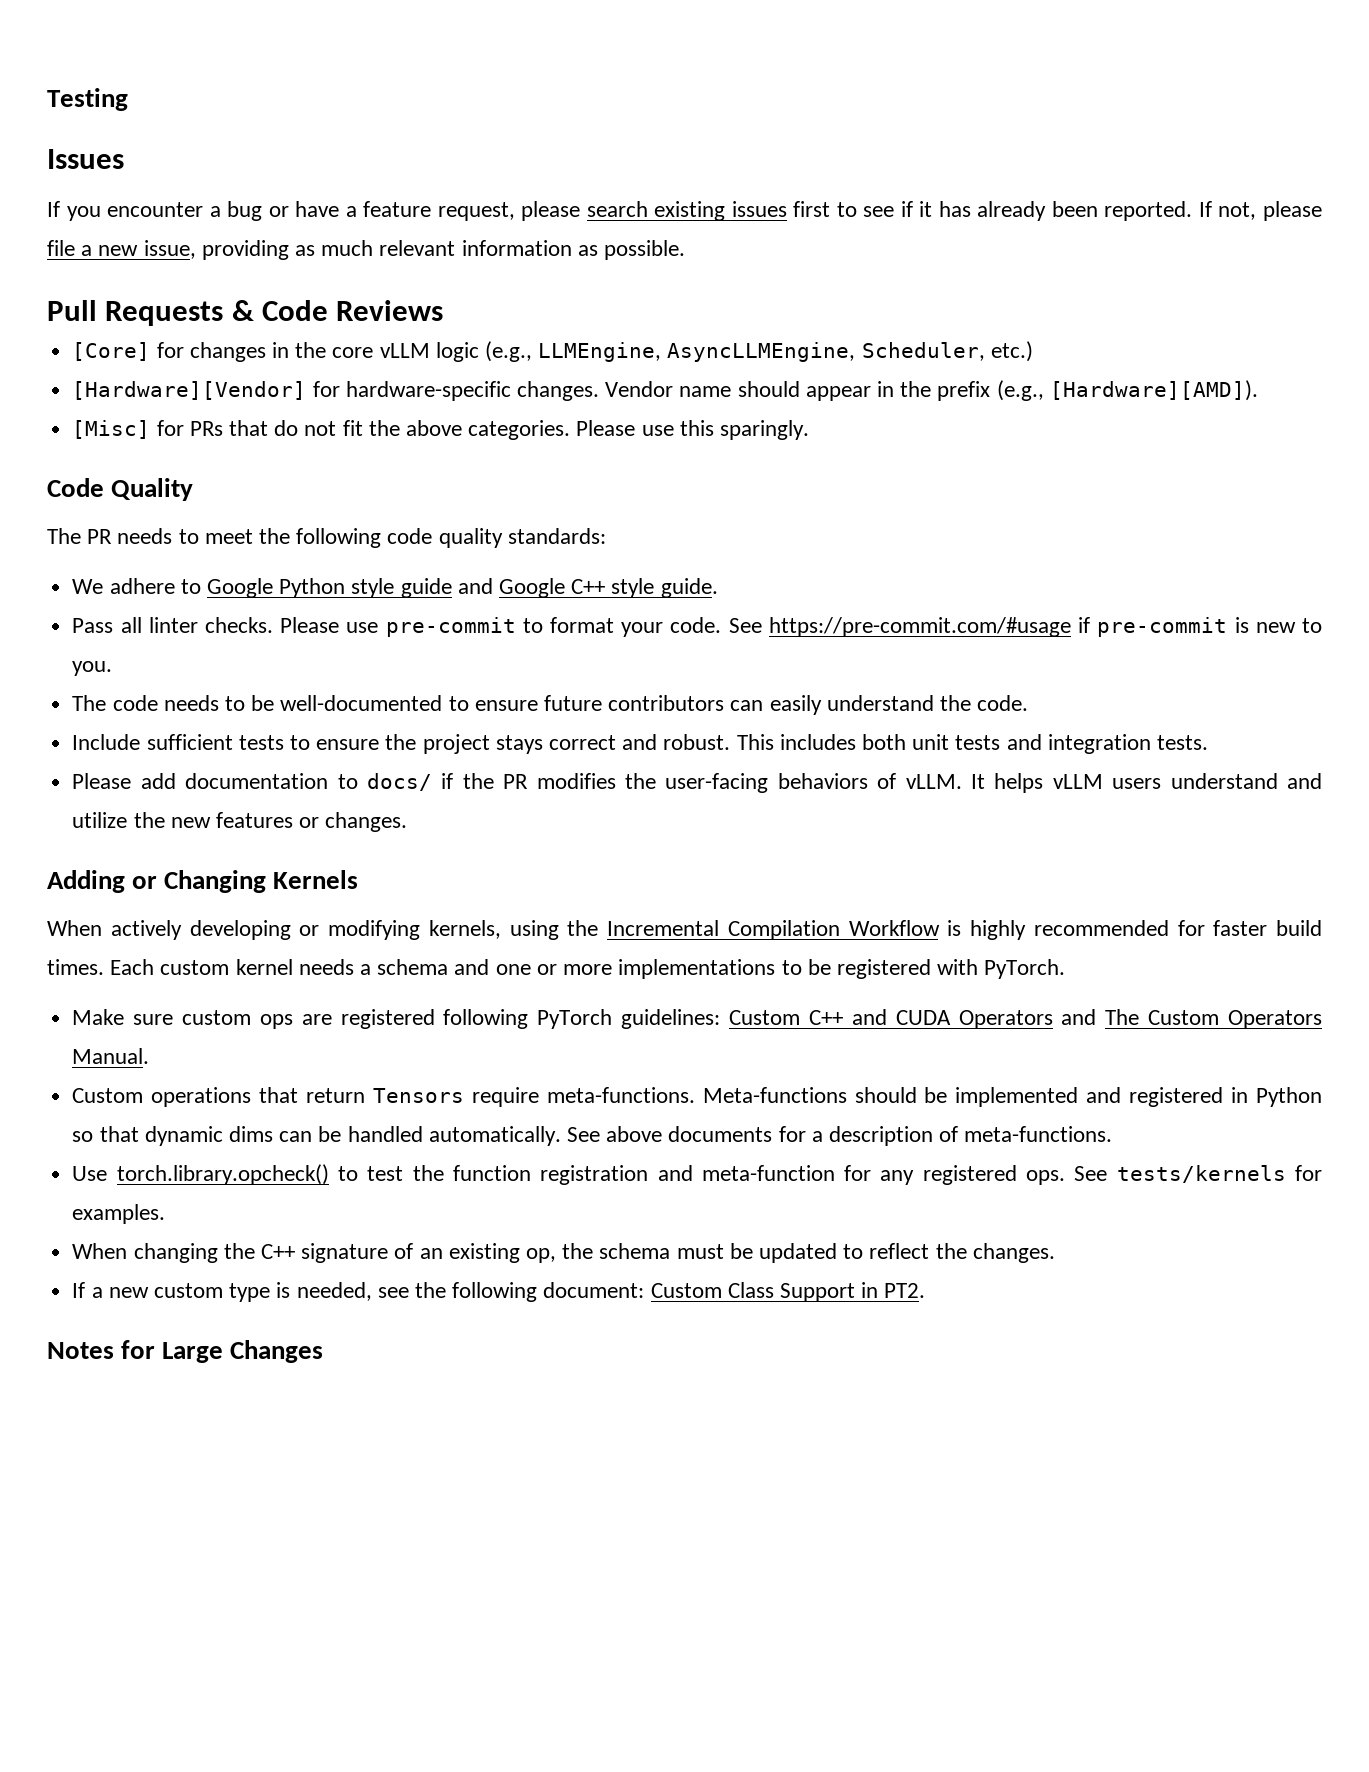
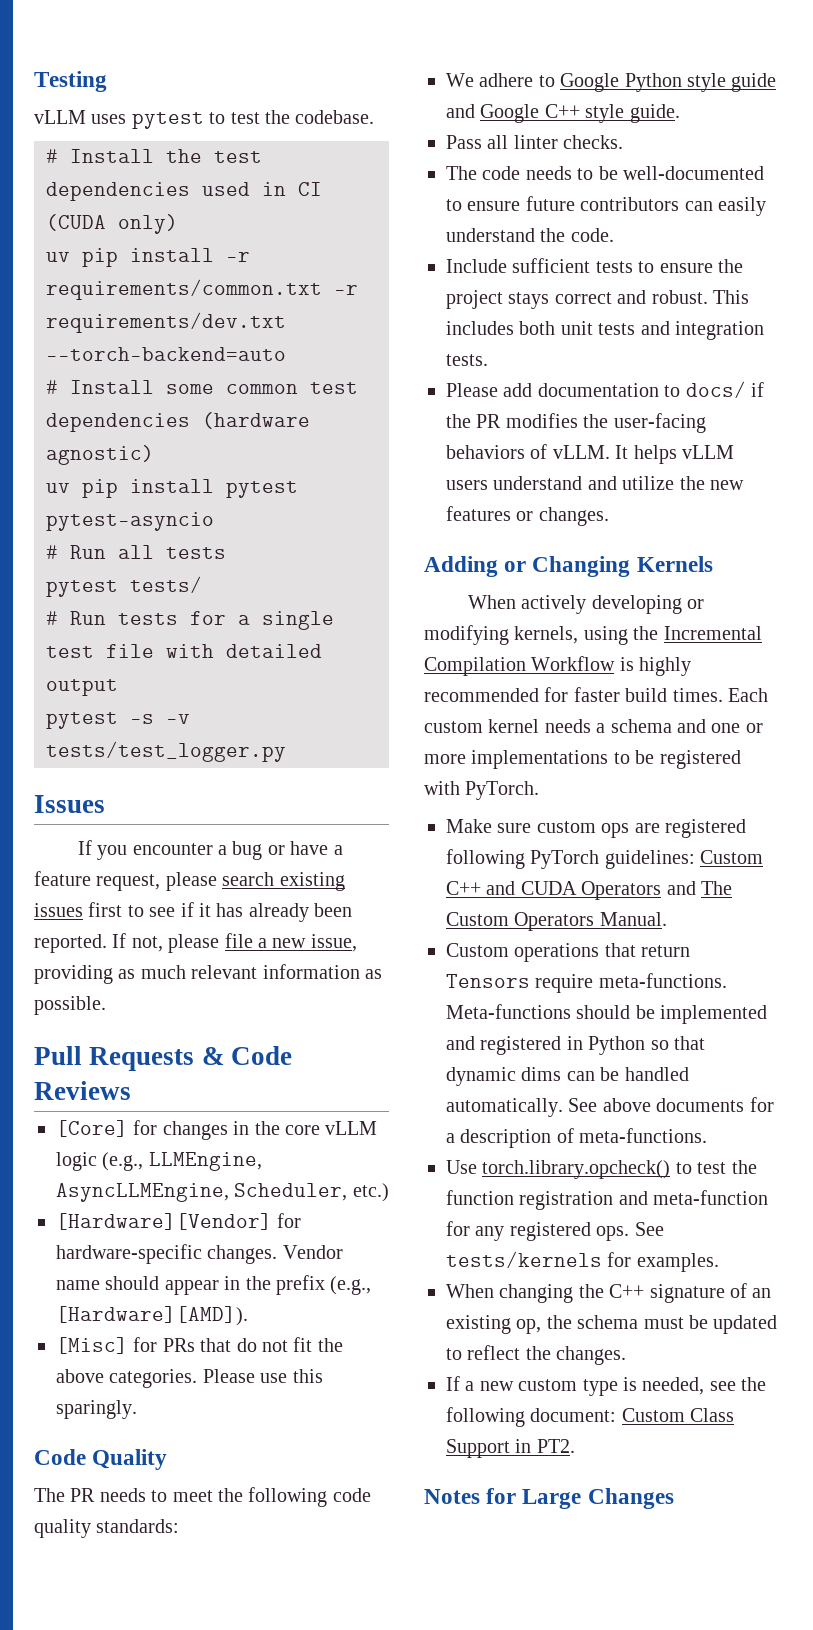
(128, 99) none -> [34,110,375,129] [46,149,262,163] [46,182,322,201] [46,214,178,234] [46,248,250,267] [46,279,358,300] [46,312,286,333] [46,347,286,361] [46,380,358,394] [46,412,310,432] [46,445,154,465] [46,479,298,498] [46,512,214,531] [46,545,226,559] [46,576,202,597] [46,611,334,630] [46,644,322,658] [46,679,118,696] [46,712,190,729] [46,741,286,762] // vLLM uses pytest to test the codebase. // # Install the test dependencies used in CI (CUDA only) // uv pip install -r requirements/common.txt -r requirements/dev.txt --torch-backend=auto // # Install some common test dependencies (hardware agnostic) // uv pip install pytest pytest-asyncio // # Run all tests // pytest tests/ // # Run tests for a single test file with detailed output // pytest -s -v tests/test_logger.py
[280,617,1323,637] [72,661,113,676] Please use pre-commit to format your code. See https://pre-commit.com/#usage if pre-commit is new to you. -> (624, 142) none

